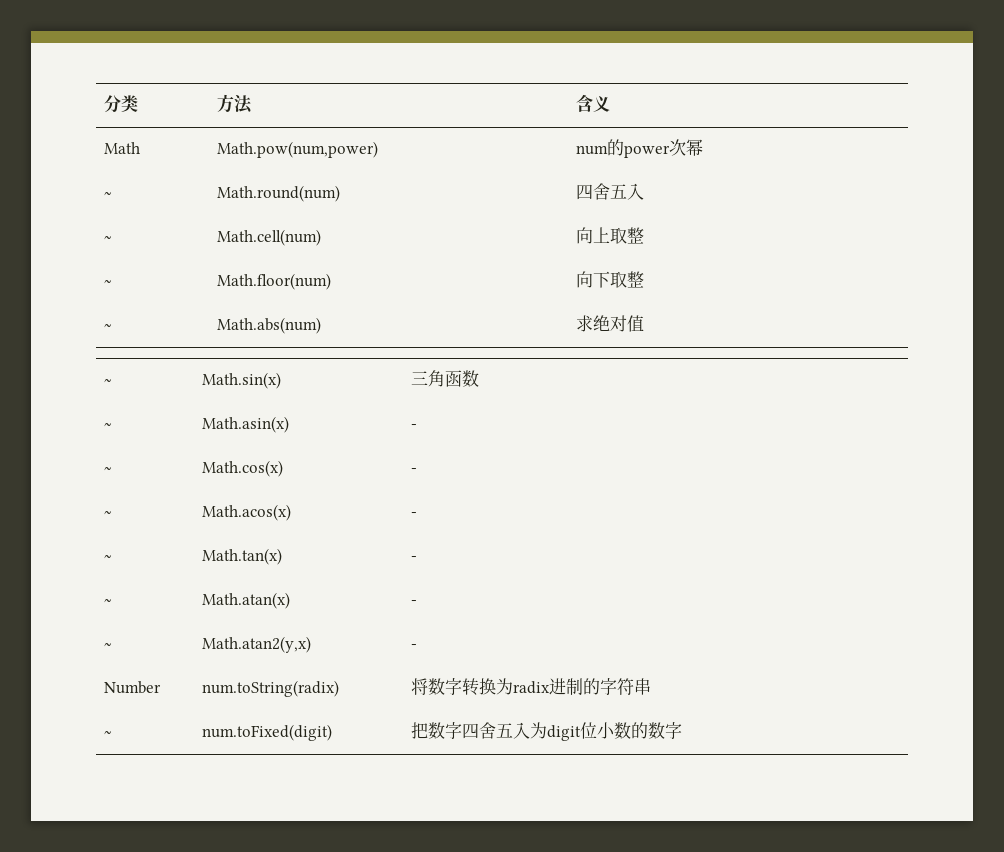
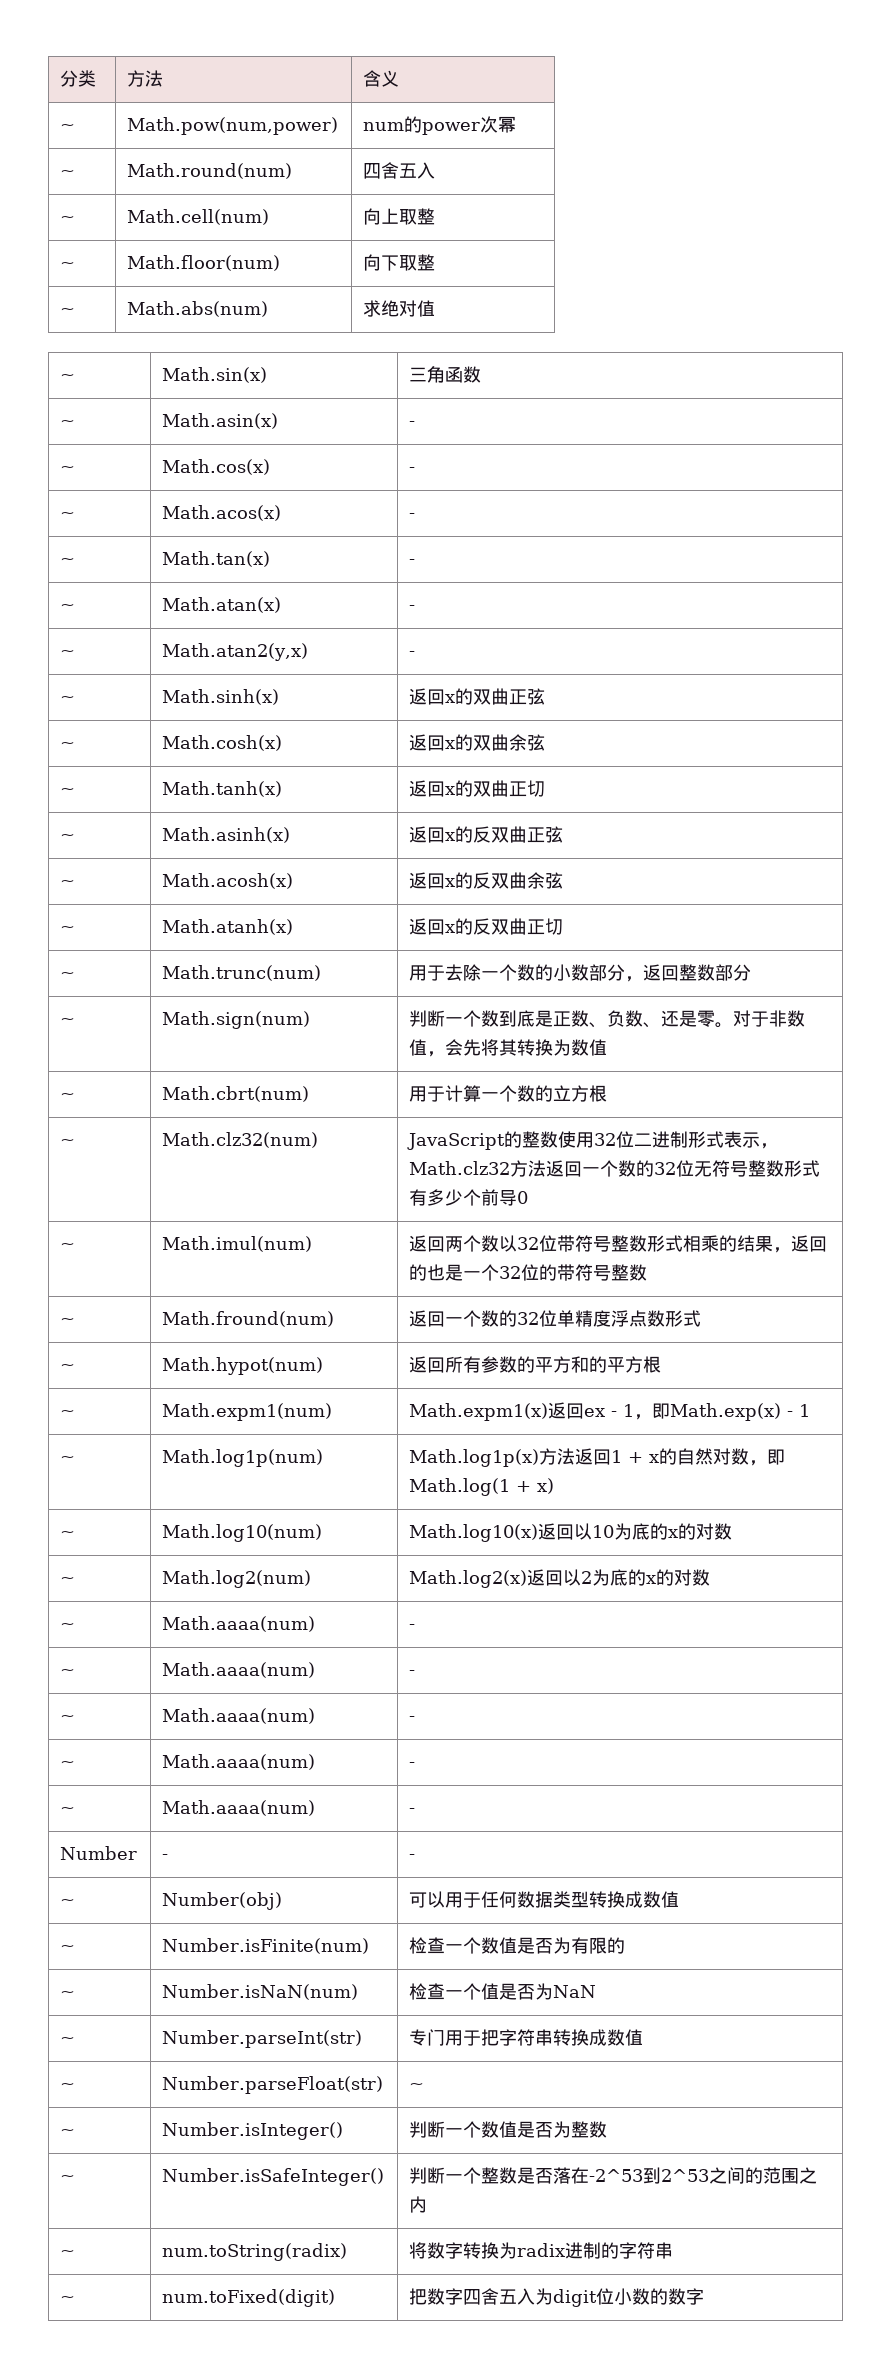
[103,142,140,154] Math -> [60,123,76,131] ~
[103,681,161,694] Number -> [60,695,76,703] [162,689,280,705] [409,688,546,705] [60,741,76,749] [162,735,283,751] [409,734,546,751] [60,787,76,795] [162,781,283,797] [409,780,546,797] [60,833,76,841] [162,827,291,843] [409,826,564,843] [60,879,76,887] [162,873,294,889] [409,872,564,889] [60,925,76,933] [162,919,294,935] [409,918,564,935] [60,971,76,979] [162,965,322,981] [409,964,752,982] [60,1017,76,1025] [162,1011,311,1029] [409,1010,806,1028] [409,1039,608,1057] [60,1092,76,1100] [162,1086,310,1102] [409,1085,608,1102] [60,1138,76,1146] [162,1132,319,1148] [407,1131,779,1150] [409,1160,821,1177] [409,1189,529,1206] [60,1242,76,1250] [162,1236,313,1252] [409,1235,828,1253] [409,1264,648,1281] [60,1317,76,1325] [162,1311,335,1327] [409,1310,702,1327] [60,1363,76,1371] [162,1357,324,1375] [409,1356,662,1373] [60,1409,76,1417] [162,1403,333,1421] [409,1402,811,1421] [60,1455,76,1463] [162,1449,324,1467] [409,1448,786,1467] [409,1478,555,1496] [60,1530,76,1538] [162,1524,323,1542] [409,1523,733,1542] [60,1576,76,1584] [162,1570,312,1588] [409,1569,711,1588] [60,1622,76,1630] [162,1616,316,1632] [409,1624,416,1630] [60,1668,76,1676] [162,1662,316,1678] [409,1670,416,1676] [60,1714,76,1722] [162,1708,316,1724] [409,1716,416,1722] [60,1760,76,1768] [162,1754,316,1770] [409,1762,416,1768] [60,1806,76,1814] [162,1800,316,1816] [409,1808,416,1814] [60,1846,138,1860] [162,1854,169,1860] [409,1854,416,1860] [60,1898,76,1906] [162,1892,283,1910] [409,1891,680,1908] [60,1944,76,1952] [162,1938,370,1954] [409,1937,626,1954] [60,1990,76,1998] [162,1984,359,2000] [409,1983,597,2000] [60,2036,76,2044] [162,2030,363,2048] [409,2029,644,2046] [60,2082,76,2090] [162,2076,384,2094] [409,2082,425,2090] [60,2128,76,2136] [162,2122,344,2140] [409,2121,608,2138] [60,2174,76,2182] [162,2168,385,2186] [409,2167,818,2184] [409,2196,428,2213] [60,2249,76,2257] ~ | Math.sinh(x) | 返回x的双曲正弦 // ~ | Math.cosh(x) | 返回x的双曲余弦 // ~ | Math.tanh(x) | 返回x的双曲正切 // ~ | Math.asinh(x) | 返回x的反双曲正弦 // ~ | Math.acosh(x) | 返回x的反双曲余弦 // ~ | Math.atanh(x) | 返回x的反双曲正切 // ~ | Math.trunc(num) | 用于去除一个数的小数部分，返回整数部分 // ~ | Math.sign(num) | 判断一个数到底是正数、负数、还是零。对于非数值，会先将其转换为数值 // ~ | Math.cbrt(num) | 用于计算一个数的立方根 // ~ | Math.clz32(num) | JavaScript的整数使用32位二进制形式表示，Math.clz32方法返回一个数的32位无符号整数形式有多少个前导0 // ~ | Math.imul(num) | 返回两个数以32位带符号整数形式相乘的结果，返回的也是一个32位的带符号整数 // ~ | Math.fround(num) | 返回一个数的32位单精度浮点数形式 // ~ | Math.hypot(num) | 返回所有参数的平方和的平方根 // ~ | Math.expm1(num) | Math.expm1(x)返回ex - 1，即Math.exp(x) - 1 // ~ | Math.log1p(num) | Math.log1p(x)方法返回1 + x的自然对数，即Math.log(1 + x) // ~ | Math.log10(num) | Math.log10(x)返回以10为底的x的对数 // ~ | Math.log2(num) | Math.log2(x)返回以2为底的x的对数 // ~ | Math.aaaa(num) | - // ~ | Math.aaaa(num) | - // ~ | Math.aaaa(num) | - // ~ | Math.aaaa(num) | - // ~ | Math.aaaa(num) | - // Number | - | - // ~ | Number(obj) | 可以用于任何数据类型转换成数值 // ~ | Number.isFinite(num) | 检查一个数值是否为有限的 // ~ | Number.isNaN(num) | 检查一个值是否为NaN // ~ | Number.parseInt(str) | 专门用于把字符串转换成数值 // ~ | Number.parseFloat(str) | ~ // ~ | Number.isInteger() | 判断一个数值是否为整数 // ~ | Number.isSafeInteger() | 判断一个整数是否落在-2^53到2^53之间的范围之内 // ~

